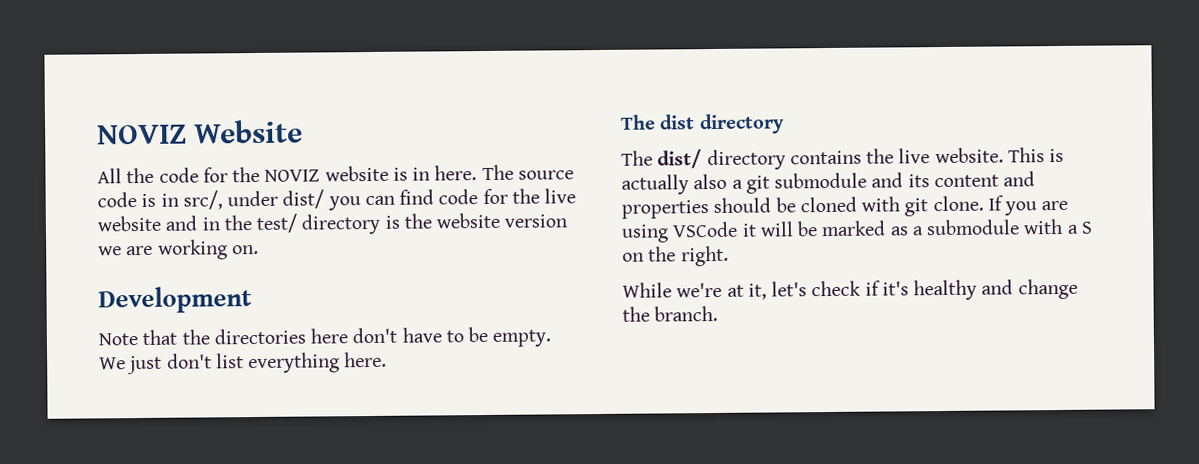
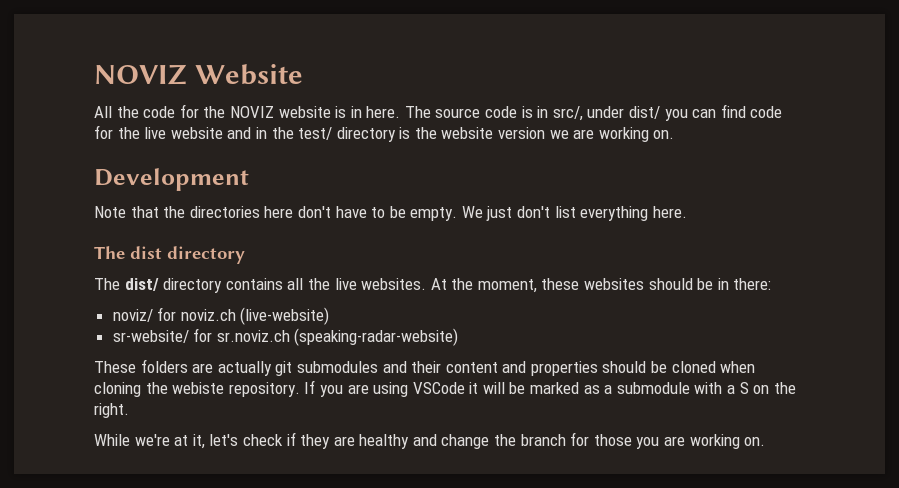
[866,147,1065,164] [621,172,930,195] the live website. This is actually also a git submodule and its -> [287,278,772,293] [112,307,330,325] [112,328,459,346] [94,359,442,376] all the live websites. At the moment, these websites should be in there: // noviz/ for noviz.ch (live-website) // sr-website/ for sr.noviz.ch (speaking-radar-website) // These folders are actually git submodules and their
[861,195,984,217] with git clone. -> [720,361,756,373] [94,382,300,397] when cloning the webiste repository.
[881,281,909,296] it's -> [300,434,355,449] they are
[654,305,719,322] branch. -> [520,432,766,449] branch for those you are working on.

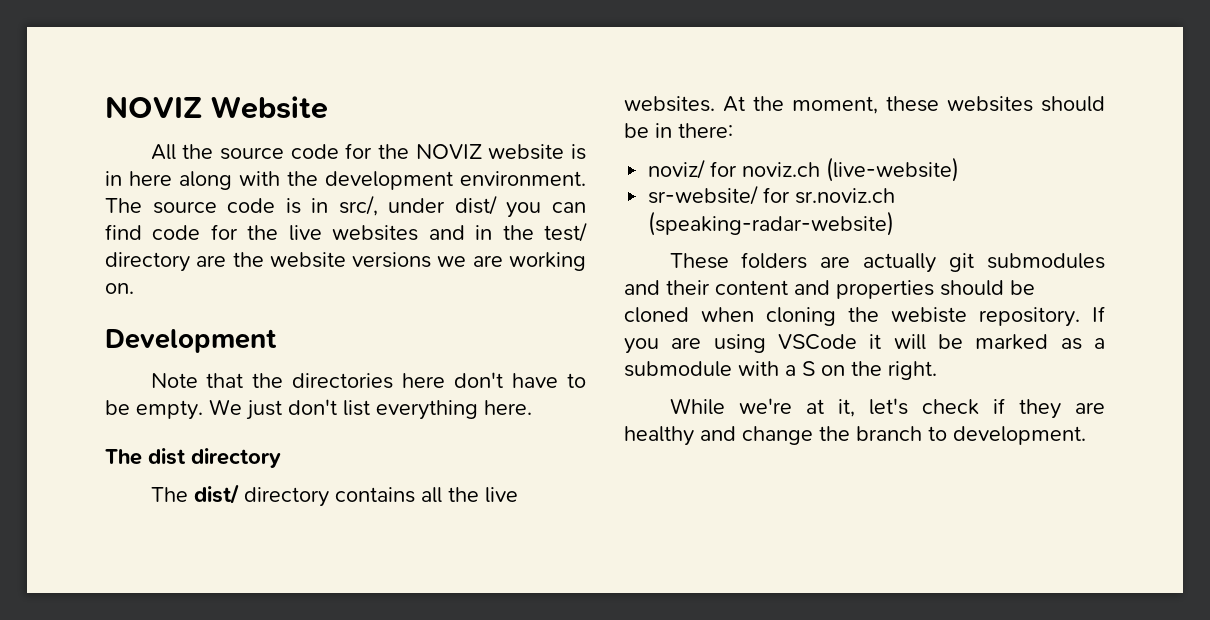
(139, 112) none -> [219,147,284,160] source
[366,106,401,118] here. -> [129,171,586,190] here along with the development environment.
[170,127,223,139] website -> [332,225,419,241] websites
[399,127,411,139] is -> [196,255,227,267] are
[498,127,546,139] version -> [352,252,432,268] versions
[570,432,766,449] for those you are working on. -> [928,426,1086,445] to development.

